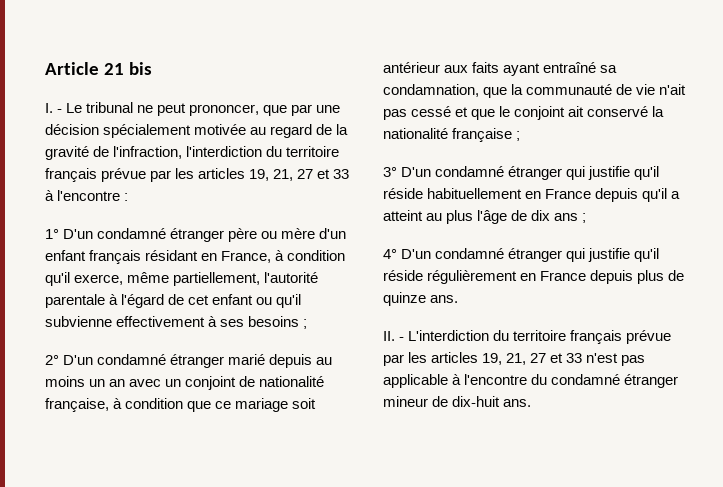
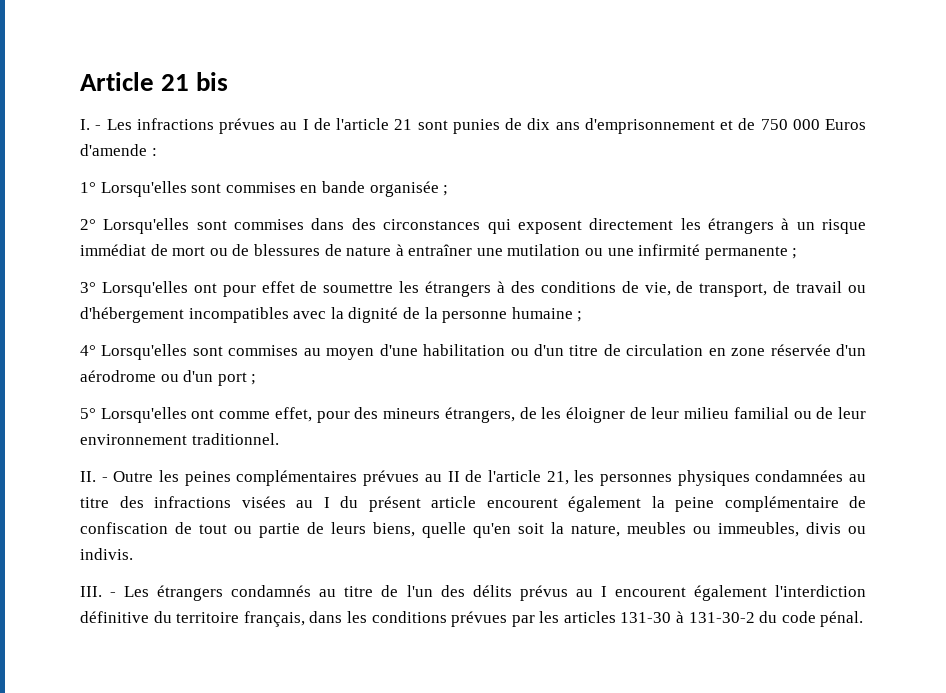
[66,102,341,116] [45,124,349,138] [45,146,340,160] [45,168,350,182] [45,190,129,201] [45,228,347,242] [45,250,346,264] [45,272,319,286] [45,294,302,308] [45,316,308,329] [45,354,333,368] [45,376,325,390] [45,398,317,412] [383,62,618,76] [383,84,687,98] [383,106,665,120] [383,128,521,142] [383,166,660,180] [383,188,681,202] [383,210,587,224] [383,248,660,262] [383,270,685,284] [383,292,459,306] [383,330,672,344] [383,352,646,366] [383,374,679,388] [383,396,532,407] Le tribunal ne peut prononcer, que par une décision spécialement motivée au regard de la gravité de l'infraction, l'interdiction du territoire français prévue par les articles 19, 21, 27 et 33 à l'encontre : // 1° D'un condamné étranger père ou mère d'un enfant français résidant en France, à condition qu'il exerce, même partiellement, l'autorité parentale à l'égard de cet enfant ou qu'il subvienne effectivement à ses besoins ; // 2° D'un condamné étranger marié depuis au moins un an avec un conjoint de nationalité française, à condition que ce mariage soit antérieur aux faits ayant entraîné sa condamnation, que la communauté de vie n'ait pas cessé et que le conjoint ait conservé la nationalité française ; // 3° D'un condamné étranger qui justifie qu'il réside habituellement en France depuis qu'il a atteint au plus l'âge de dix ans ; // 4° D'un condamné étranger qui justifie qu'il réside régulièrement en France depuis plus de quinze ans. // II. - L'interdiction du territoire français prévue par les articles 19, 21, 27 et 33 n'est pas applicable à l'encontre du condamné étranger mineur de dix-huit ans. -> [106,118,866,134] [80,144,157,156] [80,181,449,197] [80,218,866,234] [80,244,798,260] [80,281,867,297] [80,307,583,323] [80,344,866,360] [80,370,257,386] [80,407,866,423] [80,433,279,445] [80,470,866,486] [80,496,866,512] [80,522,866,538] [80,548,133,560] [80,585,866,601] [80,611,864,627] Les infractions prévues au I de l'article 21 sont punies de dix ans d'emprisonnement et de 750 000 Euros d'amende : // 1° Lorsqu'elles sont commises en bande organisée ; // 2° Lorsqu'elles sont commises dans des circonstances qui exposent directement les étrangers à un risque immédiat de mort ou de blessures de nature à entraîner une mutilation ou une infirmité permanente ; // 3° Lorsqu'elles ont pour effet de soumettre les étrangers à des conditions de vie, de transport, de travail ou d'hébergement incompatibles avec la dignité de la personne humaine ; // 4° Lorsqu'elles sont commises au moyen d'une habilitation ou d'un titre de circulation en zone réservée d'un aérodrome ou d'un port ; // 5° Lorsqu'elles ont comme effet, pour des mineurs étrangers, de les éloigner de leur milieu familial ou de leur environnement traditionnel. // II. - Outre les peines complémentaires prévues au II de l'article 21, les personnes physiques condamnées au titre des infractions visées au I du présent article encourent également la peine complémentaire de confiscation de tout ou partie de leurs biens, quelle qu'en soit la nature, meubles ou immeubles, divis ou indivis. // III. - Les étrangers condamnés au titre de l'un des délits prévus au I encourent également l'interdiction définitive du territoire français, dans les conditions prévues par les articles 131-30 à 131-30-2 du code pénal.

